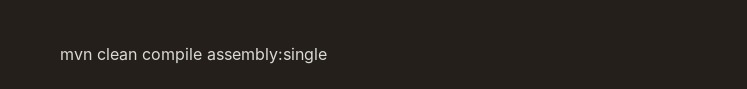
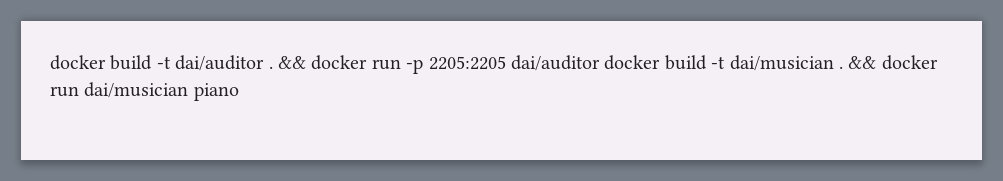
[60,47,327,64] mvn clean compile assembly:single -> [50,55,938,74] [50,82,239,101] docker build -t dai/auditor . && docker run -p 2205:2205 dai/auditor docker build -t dai/musician . && docker run dai/musician piano

